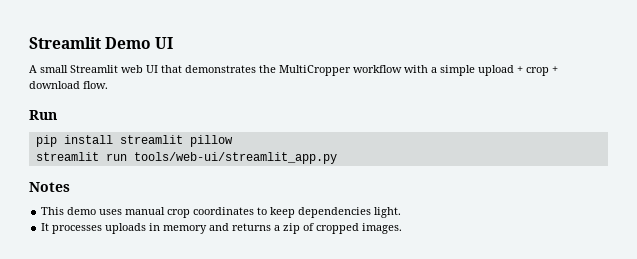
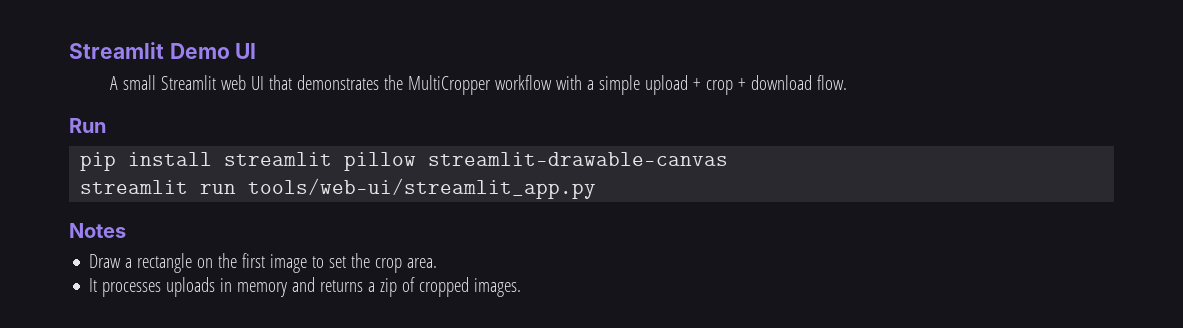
(233, 141) none -> [428,152,729,166] streamlit-drawable-canvas
[41,207,402,218] This demo uses manual crop coordinates to keep dependencies light. -> [89,253,438,273] Draw a rectangle on the first image to set the crop area.

